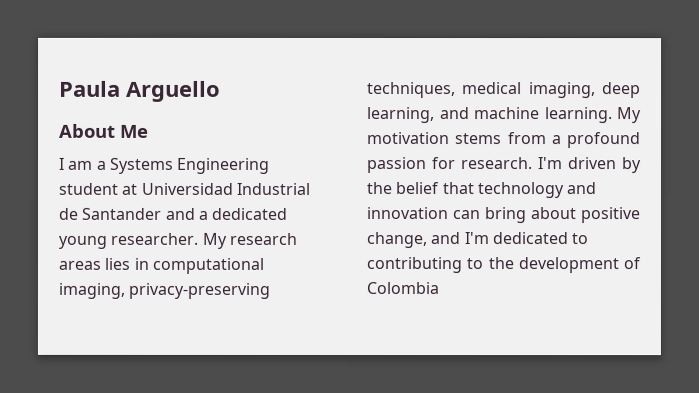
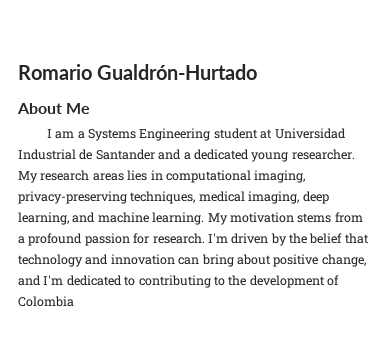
[59,80,221,102] Paula Arguello -> [18,64,258,80] Romario Gualdrón-Hurtado

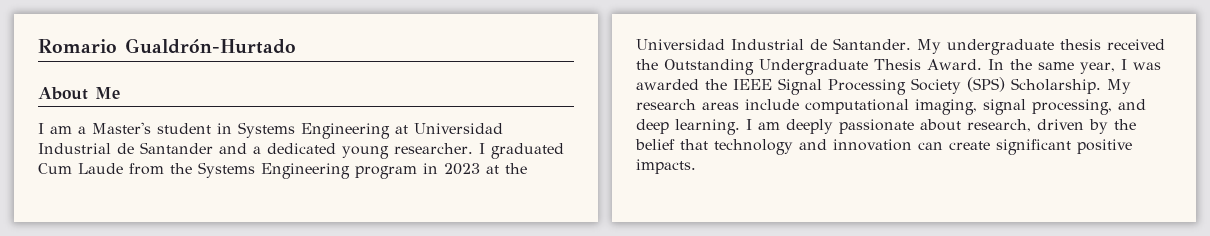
[88,128,258,141] Systems Engineering student -> [92,122,390,139] Master's student in Systems Engineering
[18,170,306,183] [18,191,329,204] [18,212,363,225] [18,233,228,246] My research areas lies in computational imaging, privacy-preserving techniques, medical imaging, deep learning, and machine learning. My motivation stems from a profound passion for research. I'm -> [478,143,564,159] [38,162,527,179] [636,38,1165,55] [636,59,1161,75] [636,77,1131,95] [636,99,1146,115] [636,119,1031,135] I graduated Cum Laude from the Systems Engineering program in 2023 at the Universidad Industrial de Santander. My undergraduate thesis received the Outstanding Undergraduate Thesis Award. In the same year, I was awarded the IEEE Signal Processing Society (SPS) Scholarship. My research areas include computational imaging, signal processing, and deep learning. I am deeply passionate about research,
[201,254,366,267] [18,275,339,288] [18,296,74,307] bring about positive change, and I'm dedicated to contributing to the development of Colombia -> [949,139,1132,155] [636,159,696,174] create significant positive impacts.

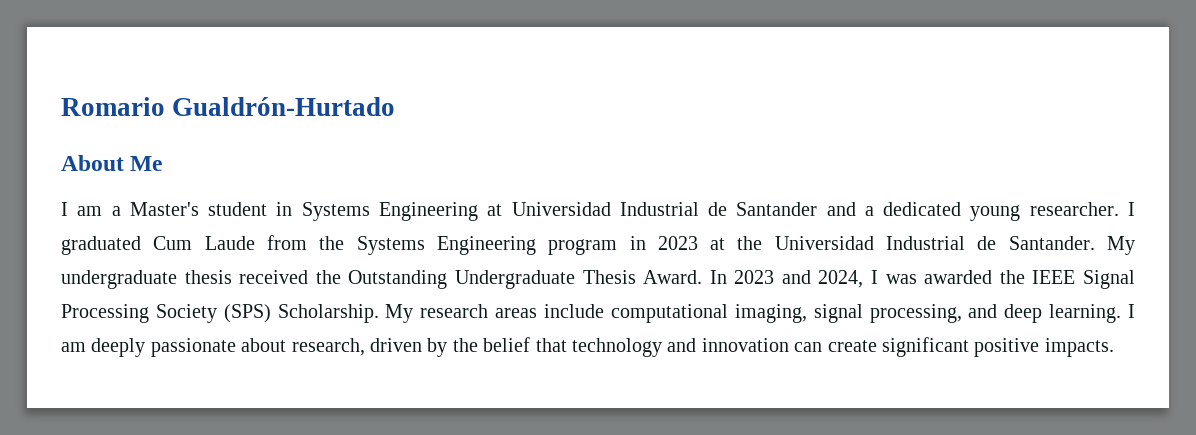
[1009,59,1115,74] the same year, -> [734,270,864,288] 2023 and 2024,

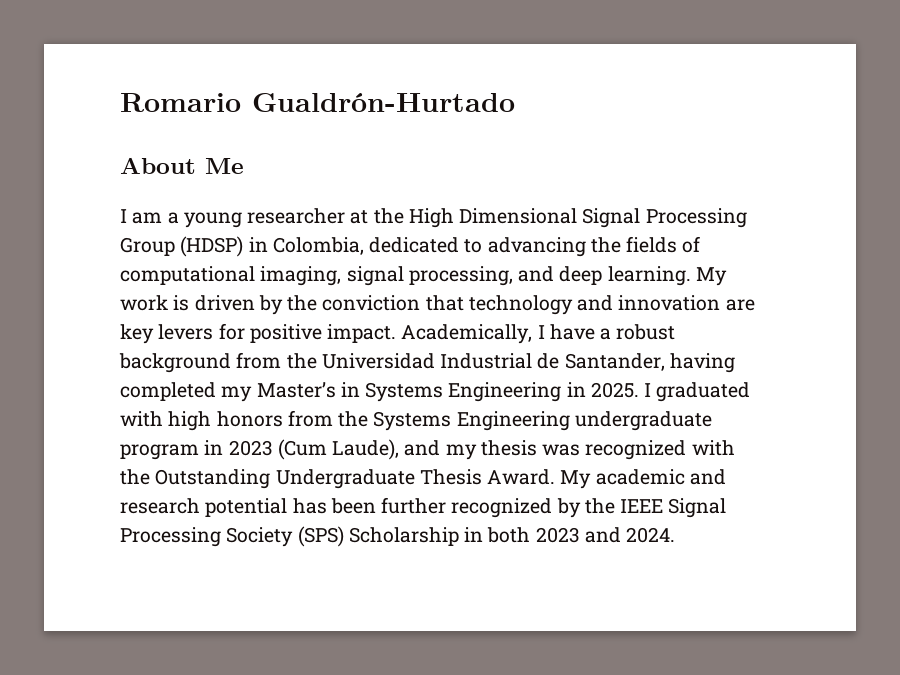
[129,202,1136,221] [61,235,1135,255] [61,270,1136,289] [61,304,605,323] Master's student in Systems Engineering at Universidad Industrial de Santander and a dedicated young researcher. I graduated Cum Laude from the Systems Engineering program in 2023 at the Universidad Industrial de Santander. My undergraduate thesis received the Outstanding Undergraduate Thesis Award. In 2023 and 2024, I was awarded the IEEE Signal Processing Society (SPS) Scholarship. My research areas include -> [183,208,747,228] [120,236,701,257] young researcher at the High Dimensional Signal Processing Group (HDSP) in Colombia, dedicated to advancing the fields of
[1128,304,1135,318] [61,338,365,357] I am deeply passionate about research, -> [695,267,727,286] [120,295,190,311] My work is
[483,337,531,352] belief -> [322,295,421,311] conviction
[794,337,1114,357] can create significant positive impacts. -> [725,299,755,311] [120,323,676,344] [119,352,735,373] [120,382,751,402] [120,410,712,431] [120,439,735,460] [120,469,726,489] [120,497,727,518] [120,526,676,547] are key levers for positive impact. Academically, I have a robust background from the Universidad Industrial de Santander, having completed my Master’s in Systems Engineering in 2025. I graduated with high honors from the Systems Engineering undergraduate program in 2023 (Cum Laude), and my thesis was recognized with the Outstanding Undergraduate Thesis Award. My academic and research potential has been further recognized by the IEEE Signal Processing Society (SPS) Scholarship in both 2023 and 2024.

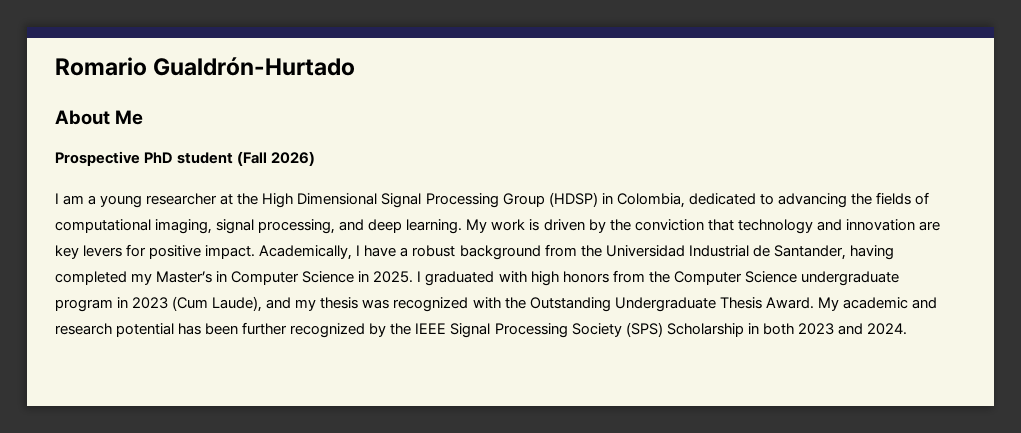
(244, 166) none -> [55,151,316,166] // Prospective PhD student (Fall 2026)
[365,382,562,402] Systems Engineering -> [231,271,355,285] Computer Science
[373,411,570,431] Systems Engineering -> [673,271,797,285] Computer Science

